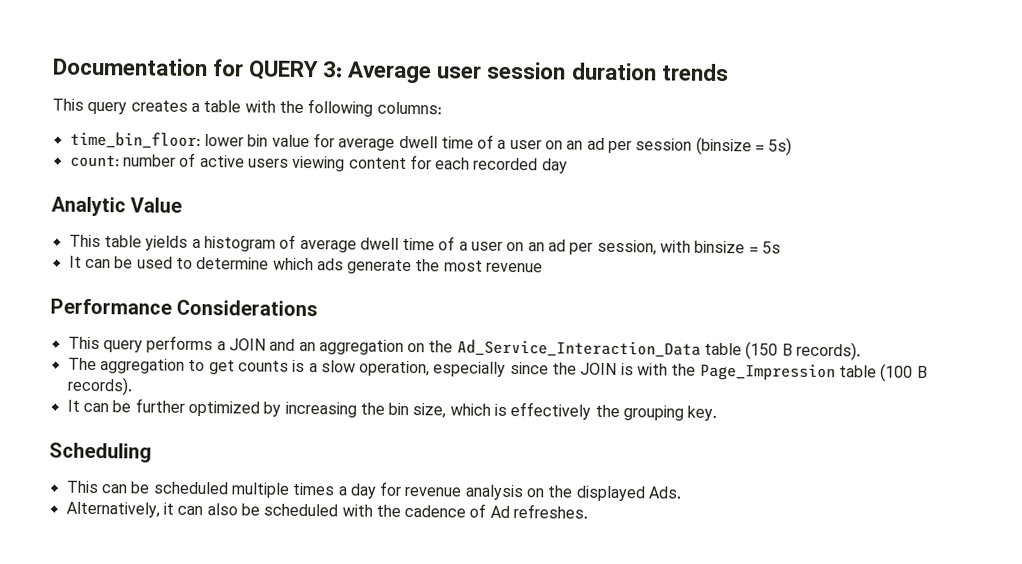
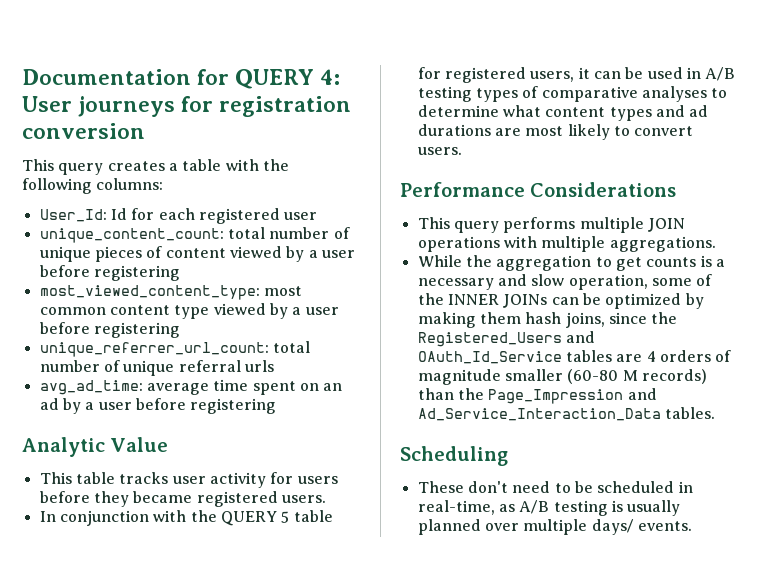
[322,61,729,84] 3: Average user session duration trends -> [320,69,341,85] [22,96,352,117] [22,123,145,139] 4: User journeys for registration conversion
[69,131,793,156] [69,152,568,174] [51,196,183,217] [68,234,782,256] [68,255,544,275] time_bin_floor: lower bin value for average dwell time of a user on an ad per session (binsize = 5s) // count: number of active users viewing content for each recorded day // Analytic Value // This table yields a histogram of average dwell time of a user on an ad per session, with binsize = 5s // It can be used to determine which ads generate the most revenue -> [39,208,318,224] [39,227,350,243] [39,246,355,262] [39,265,180,281] [39,285,302,300] [39,303,339,319] [39,322,180,338] [39,341,310,357] [39,360,274,376] [39,379,343,395] [39,398,277,414] [22,437,169,457] [39,472,338,488] [39,491,326,507] [39,510,333,526] [417,67,736,83] [417,86,728,102] [417,105,709,121] [417,124,694,140] [417,147,462,155] User_Id: Id for each registered user // unique_content_count: total number of unique pieces of content viewed by a user before registering // most_viewed_content_type: most common content type viewed by a user before registering // unique_referrer_url_count: total number of unique referral urls // avg_ad_time: average time spent on an ad by a user before registering // Analytic Value // This table tracks user activity for users before they became registered users. // In conjunction with the QUERY 5 table for registered users, it can be used in A/B testing types of comparative analyses to determine what content types and ad durations are most likely to convert users.
[216,338,862,361] [67,357,97,371] a JOIN and an aggregation on the Ad_Service_Interaction_Data table (150 B records). // The -> [579,217,685,233] [417,236,716,252] [417,255,492,267] multiple JOIN operations with multiple aggregations. // While the
[320,360,928,382] [66,376,133,396] [66,398,718,421] [49,442,152,463] [65,480,683,502] [65,501,589,519] slow operation, especially since the JOIN is with the Page_Impression table (100 B records). // It can be further optimized by increasing the bin size, which is effectively the grouping key. // Scheduling // This can be scheduled multiple times a day for revenue analysis on the displayed Ads. // Alternatively, it can also be scheduled with the cadence of Ad refreshes. -> [417,274,713,290] [417,293,704,309] [417,312,678,328] [417,331,595,347] [417,350,732,364] [417,369,707,385] [417,388,657,404] [417,407,715,421] [400,446,508,466] [417,481,693,493] [417,500,681,516] [417,519,692,535] necessary and slow operation, some of the INNER JOINs can be optimized by making them hash joins, since the Registered_Users and OAuth_Id_Service tables are 4 orders of magnitude smaller (60-80 M records) than the Page_Impression and Ad_Service_Interaction_Data tables. // Scheduling // These don't need to be scheduled in real-time, as A/B testing is usually planned over multiple days/ events.

